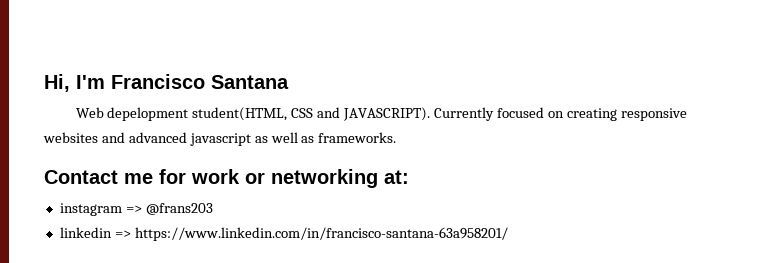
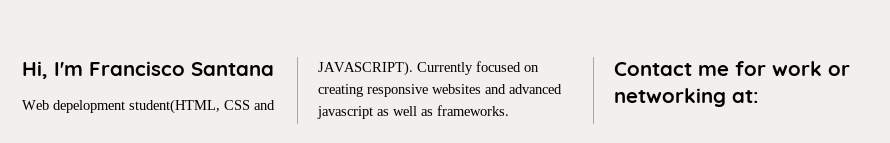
[59,203,213,216] [59,227,508,241] // instagram => @frans203 // linkedin => https://www.linkedin.com/in/francisco-santana-63a958201/ -> (759, 96) none

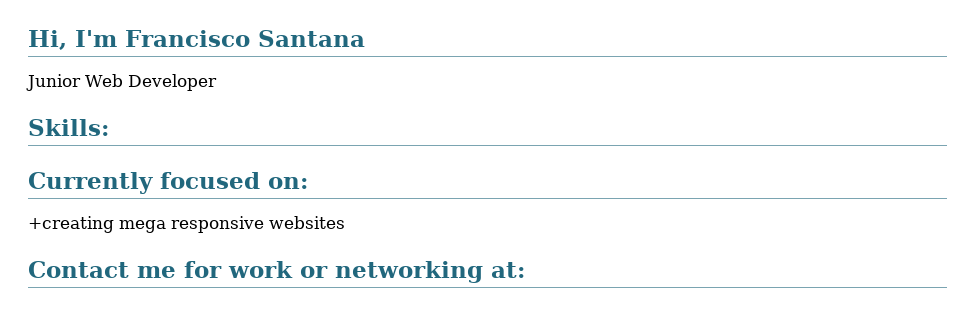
[22,99,275,114] [318,61,539,76] [318,84,562,97] [317,105,509,119] Web depelopment student(HTML, CSS and JAVASCRIPT). Currently focused on creating responsive websites and advanced javascript as well as frameworks. -> [26,74,217,91] [28,119,109,136] [28,172,308,194] [28,216,345,233] Junior Web Developer // Skills: // Currently focused on: // +creating mega responsive websites

